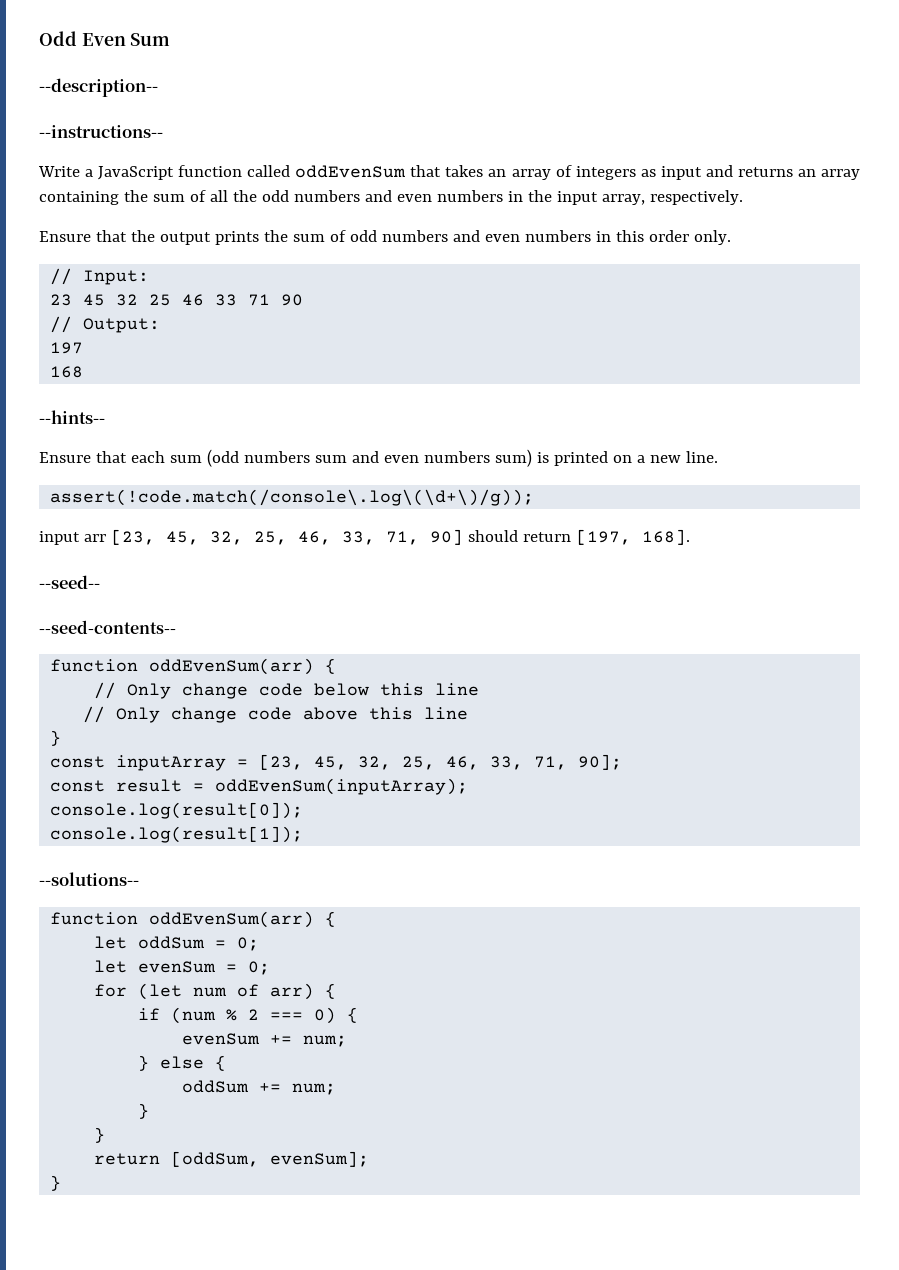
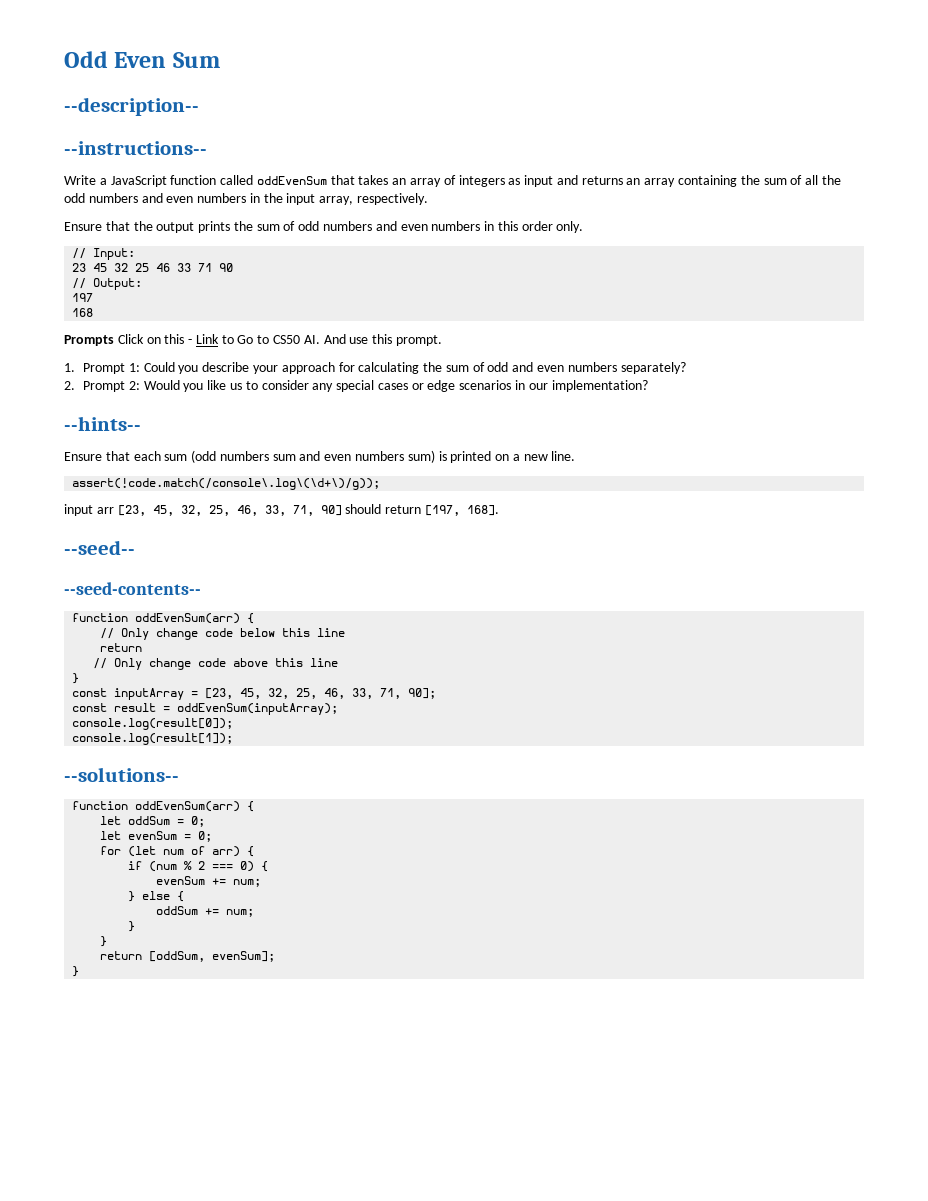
(84, 372) none -> [64,334,442,346] [64,362,686,374] [64,380,648,392] // Prompts Click on this - Link to Go to CS50 AI. And use this prompt. // 1. Prompt 1: Could you describe your approach for calculating the sum of odd and even numbers separately? // 2. Prompt 2: Would you like us to consider any special cases or edge scenarios in our implementation?
(480, 689) none -> [100,643,143,652] // return

